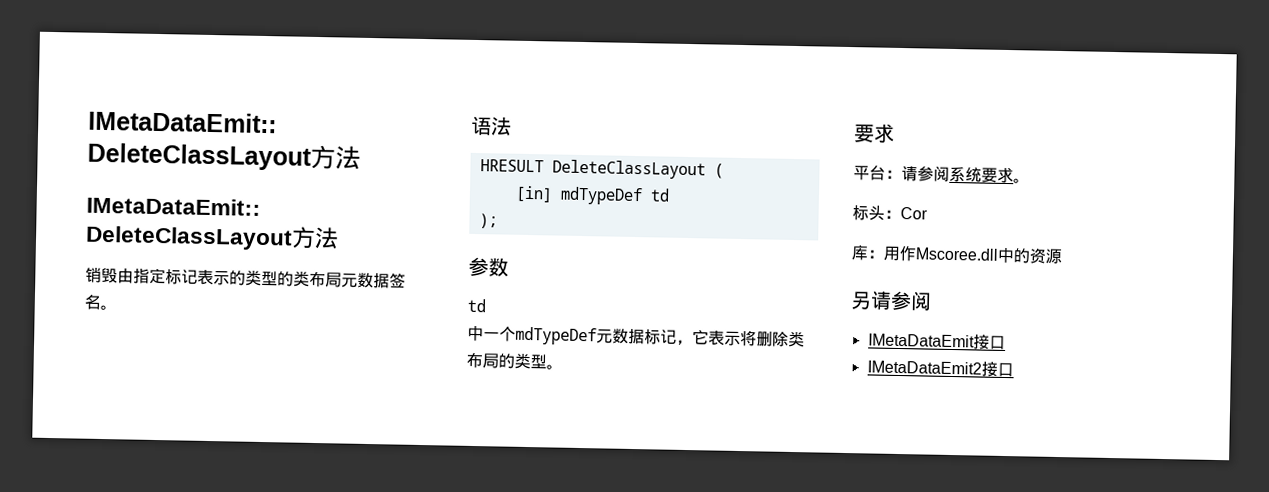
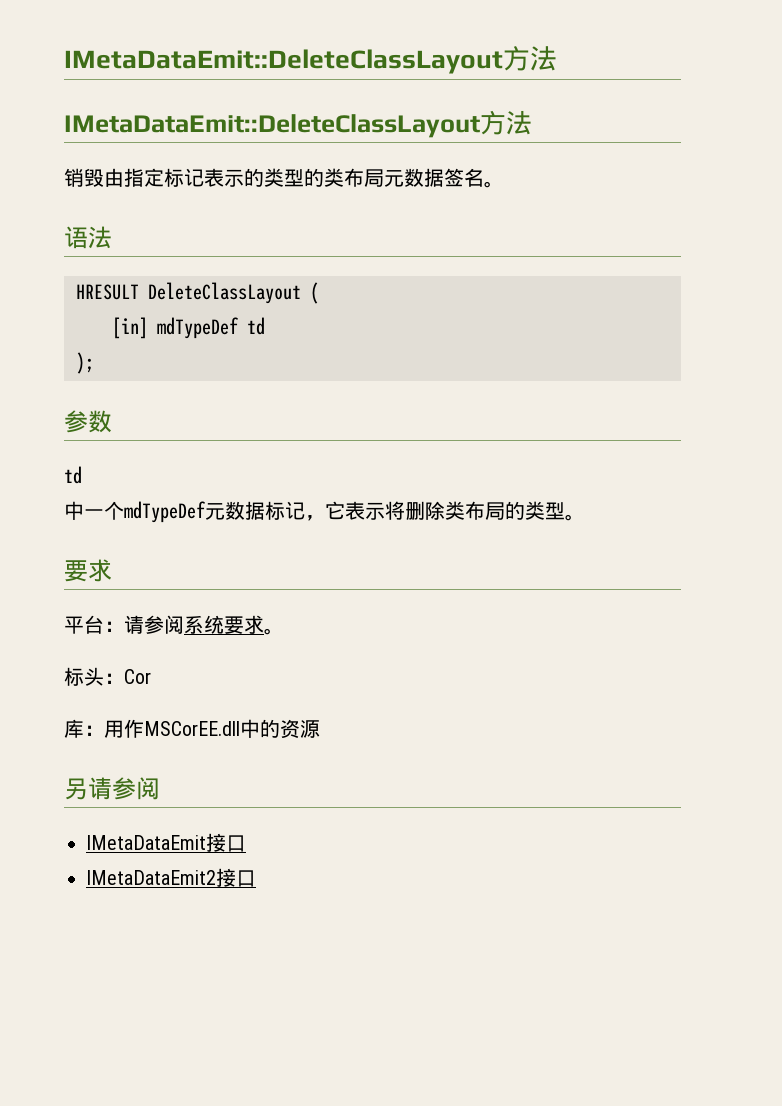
[915,247,999,261] Mscoree.dll -> [144,721,240,736] MSCorEE.dll

